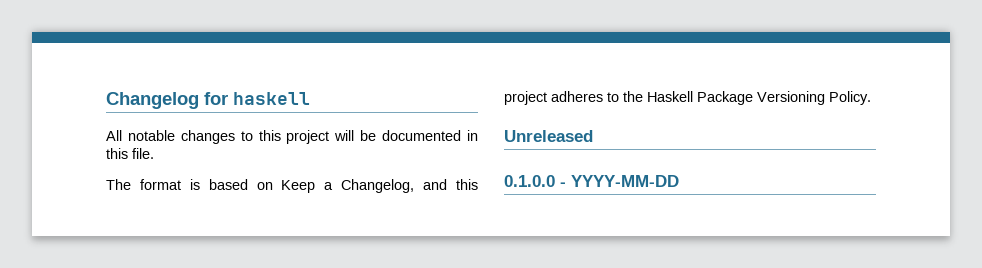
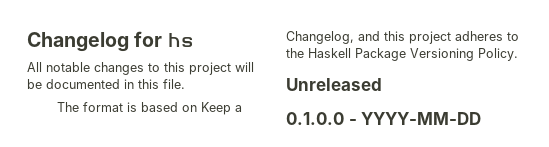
[233,92,310,105] haskell -> [167,33,194,47] hs

